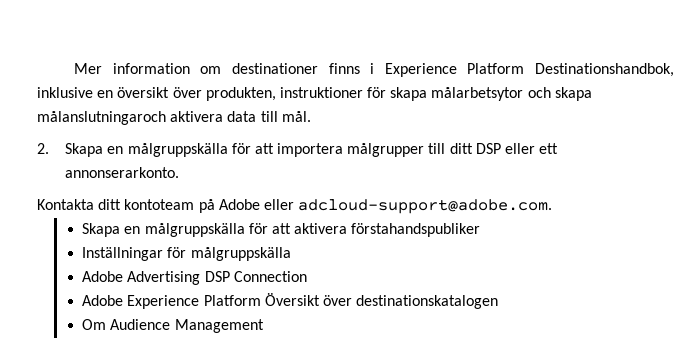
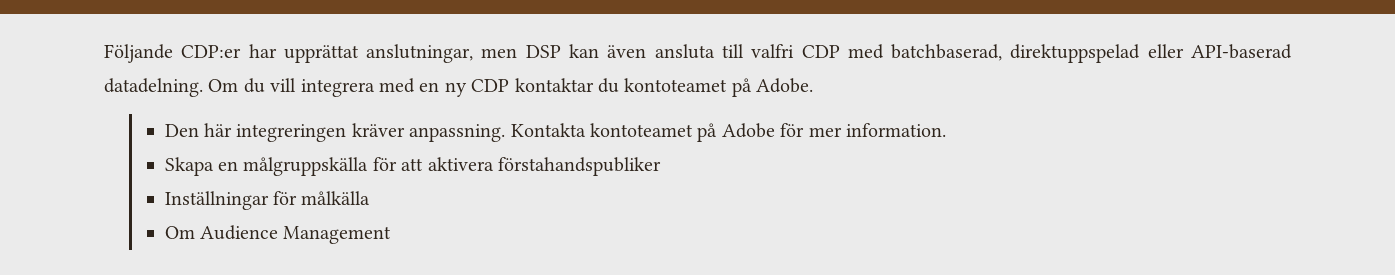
[74,63,674,77] [37,87,592,101] [37,111,311,125] [37,143,559,157] [65,167,180,178] [37,199,553,214] Mer information om destinationer finns i Experience Platform Destinationshandbok, inklusive en översikt över produkten, instruktioner för skapa målarbetsytor och skapa målanslutningaroch aktivera data till mål. // 2. Skapa en målgruppskälla för att importera målgrupper till ditt DSP eller ett annonserarkonto. // Kontakta ditt kontoteam på Adobe eller adcloud-support@adobe.com. -> [104,44,1292,63] [104,78,814,97] [164,123,946,142] Följande CDP:er har upprättat anslutningar, men DSP kan även ansluta till valfri CDP med batchbaserad, direktuppspelad eller API-baserad datadelning. Om du vill integrera med en ny CDP kontaktar du kontoteamet på Adobe. // Den här integreringen kräver anpassning. Kontakta kontoteamet på Adobe för mer information.
[190,247,291,261] [82,271,307,285] [82,293,499,309] målgruppskälla // Adobe Advertising DSP Connection // Adobe Experience Platform Översikt över destinationskatalogen -> [301,191,371,205] målkälla

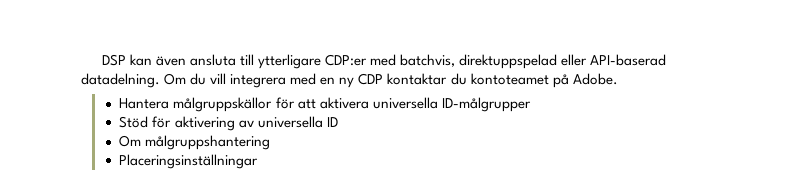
[104,44,518,63] Följande CDP:er har upprättat anslutningar, men -> (101, 60) none
[751,44,1003,61] valfri CDP med batchbaserad, -> [257,54,456,69] ytterligare CDP:er med batchvis,
[164,123,946,142] [164,157,661,176] [164,191,371,210] [164,225,392,244] Den här integreringen kräver anpassning. Kontakta kontoteamet på Adobe för mer information. // Skapa en målgruppskälla för att aktivera förstahandspubliker // Inställningar för målkälla // Om Audience Management -> [119,97,531,112] [119,116,338,131] [119,135,271,150] [119,154,259,169] Hantera målgruppskällor för att aktivera universella ID-målgrupper // Stöd för aktivering av universella ID // Om målgruppshantering // Placeringsinställningar

